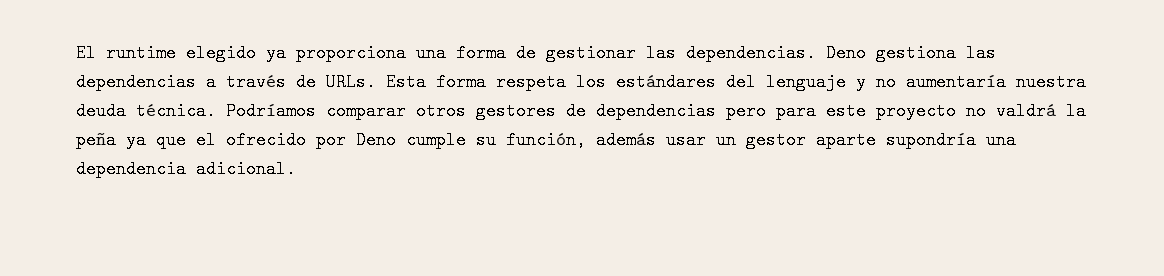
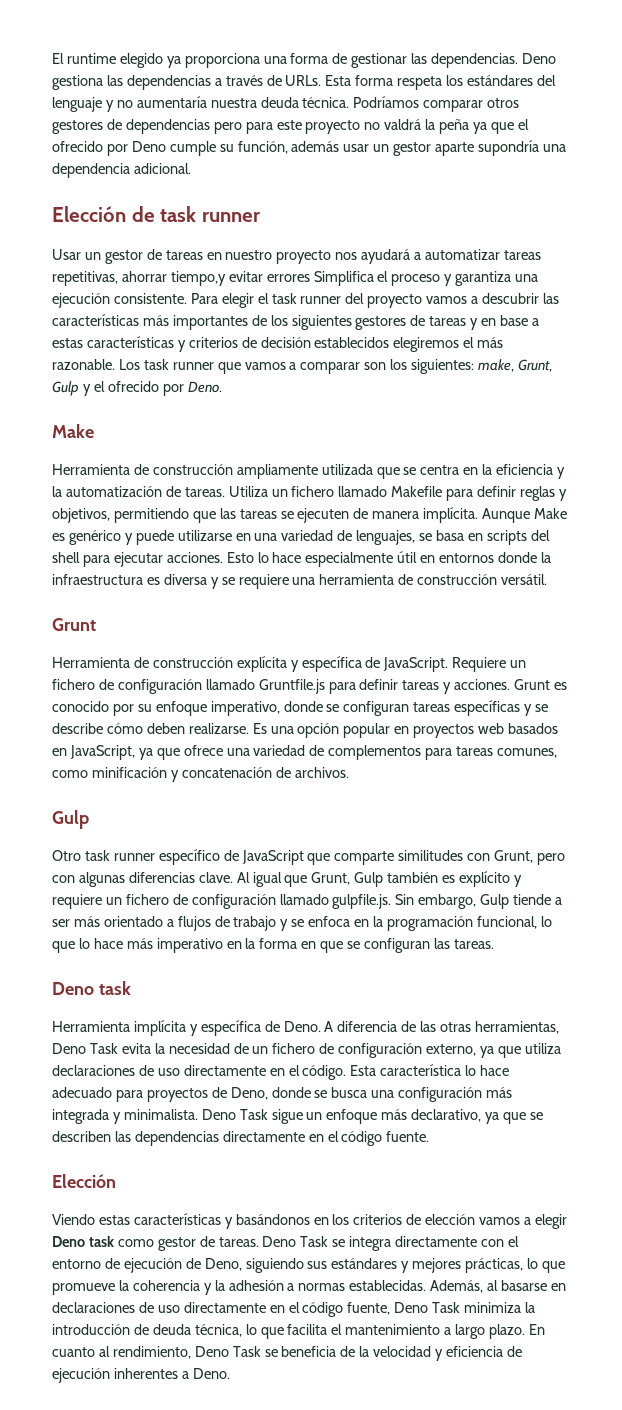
(296, 169) none -> [52,206,261,222] [52,249,541,264] [52,271,539,286] [52,293,559,308] [52,314,539,330] [52,336,504,352] [52,359,552,374] [52,381,222,396] [52,424,94,438] [52,464,566,479] [52,486,567,501] [52,507,568,523] [52,530,550,545] [52,551,551,567] [52,574,548,589] [52,618,96,631] [52,656,527,672] [52,679,568,694] [52,700,549,716] [52,723,559,738] [52,745,558,760] [52,767,349,782] [52,810,89,829] [52,849,566,865] [52,871,522,887] [52,894,563,909] [52,916,552,931] [52,938,494,953] [52,981,131,995] [52,1020,560,1036] [52,1043,561,1058] [52,1064,510,1080] [52,1087,513,1102] [52,1109,543,1124] [52,1131,430,1146] [52,1174,116,1188] [52,1213,567,1229] [52,1236,519,1251] [52,1258,565,1273] [52,1280,566,1295] [52,1302,536,1317] [52,1324,545,1339] [52,1346,522,1361] [52,1368,230,1383] // Elección de task runner // Usar un gestor de tareas en nuestro proyecto nos ayudará a automatizar tareas repetitivas, ahorrar tiempo,y evitar errores Simplifica el proceso y garantiza una ejecución consistente. Para elegir el task runner del proyecto vamos a descubrir las características más importantes de los siguientes gestores de tareas y en base a estas características y criterios de decisión establecidos elegiremos el más razonable. Los task runner que vamos a comparar son los siguientes: make, Grunt, Gulp y el ofrecido por Deno. // Make // Herramienta de construcción ampliamente utilizada que se centra en la eficiencia y la automatización de tareas. Utiliza un fichero llamado Makefile para definir reglas y objetivos, permitiendo que las tareas se ejecuten de manera implícita. Aunque Make es genérico y puede utilizarse en una variedad de lenguajes, se basa en scripts del shell para ejecutar acciones. Esto lo hace especialmente útil en entornos donde la infraestructura es diversa y se requiere una herramienta de construcción versátil. // Grunt // Herramienta de construcción explícita y específica de JavaScript. Requiere un fichero de configuración llamado Gruntfile.js para definir tareas y acciones. Grunt es conocido por su enfoque imperativo, donde se configuran tareas específicas y se describe cómo deben realizarse. Es una opción popular en proyectos web basados en JavaScript, ya que ofrece una variedad de complementos para tareas comunes, como minificación y concatenación de archivos. // Gulp // Otro task runner específico de JavaScript que comparte similitudes con Grunt, pero con algunas diferencias clave. Al igual que Grunt, Gulp también es explícito y requiere un fichero de configuración llamado gulpfile.js. Sin embargo, Gulp tiende a ser más orientado a flujos de trabajo y se enfoca en la programación funcional, lo que lo hace más imperativo en la forma en que se configuran las tareas. // Deno task // Herramienta implícita y específica de Deno. A diferencia de las otras herramientas, Deno Task evita la necesidad de un fichero de configuración externo, ya que utiliza declaraciones de uso directamente en el código. Esta característica lo hace adecuado para proyectos de Deno, donde se busca una configuración más integrada y minimalista. Deno Task sigue un enfoque más declarativo, ya que se describen las dependencias directamente en el código fuente. // Elección // Viendo estas características y basándonos en los criterios de elección vamos a elegir Deno task como gestor de tareas. Deno Task se integra directamente con el entorno de ejecución de Deno, siguiendo sus estándares y mejores prácticas, lo que promueve la coherencia y la adhesión a normas establecidas. Además, al basarse en declaraciones de uso directamente en el código fuente, Deno Task minimiza la introducción de deuda técnica, lo que facilita el mantenimiento a largo plazo. En cuanto al rendimiento, Deno Task se beneficia de la velocidad y eficiencia de ejecución inherentes a Deno.

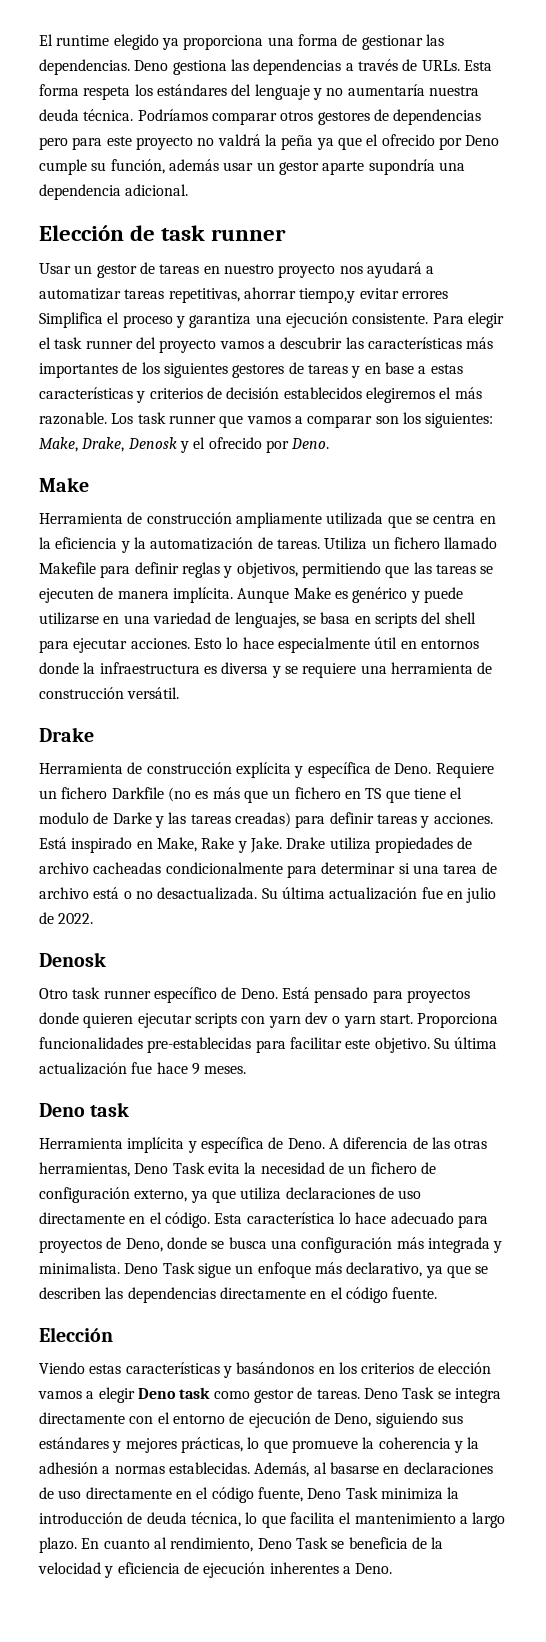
[478,359,552,372] [52,381,79,396] make, Grunt, Gulp -> [39,437,177,452] Make, Drake, Denosk
[52,618,96,631] Grunt -> [39,727,94,742] Drake
[383,657,449,672] JavaScript. -> [394,763,432,774] Deno.
[98,679,325,694] de configuración llamado Gruntfile.js -> [111,787,463,803] [39,812,291,828] Darkfile (no es más que un fichero en TS que tiene el modulo de Darke y las tareas creadas)
[514,679,568,690] [52,700,549,716] [52,723,559,738] [52,745,558,760] [52,767,349,782] [52,810,89,829] Grunt es conocido por su enfoque imperativo, donde se configuran tareas específicas y se describe cómo deben realizarse. Es una opción popular en proyectos web basados en JavaScript, ya que ofrece una variedad de complementos para tareas comunes, como minificación y concatenación de archivos. // Gulp -> [39,837,473,853] [39,862,497,878] [39,887,497,903] [39,912,94,924] [39,952,106,967] Está inspirado en Make, Rake y Jake. Drake utiliza propiedades de archivo cacheadas condicionalmente para determinar si una tarea de archivo está o no desactualizada. Su última actualización fue en julio de 2022. // Denosk
[241,850,566,865] [52,871,522,887] [52,894,563,909] [52,916,552,931] [52,938,494,953] JavaScript que comparte similitudes con Grunt, pero con algunas diferencias clave. Al igual que Grunt, Gulp también es explícito y requiere un fichero de configuración llamado gulpfile.js. Sin embargo, Gulp tiende a ser más orientado a flujos de trabajo y se enfoca en la programación funcional, lo que lo hace más imperativo en la forma en que se configuran las tareas. -> [240,987,470,1003] [39,1012,499,1028] [39,1037,498,1053] [39,1062,247,1075] Deno. Está pensado para proyectos donde quieren ejecutar scripts con yarn dev o yarn start. Proporciona funcionalidades pre-establecidas para facilitar este objetivo. Su última actualización fue hace 9 meses.

